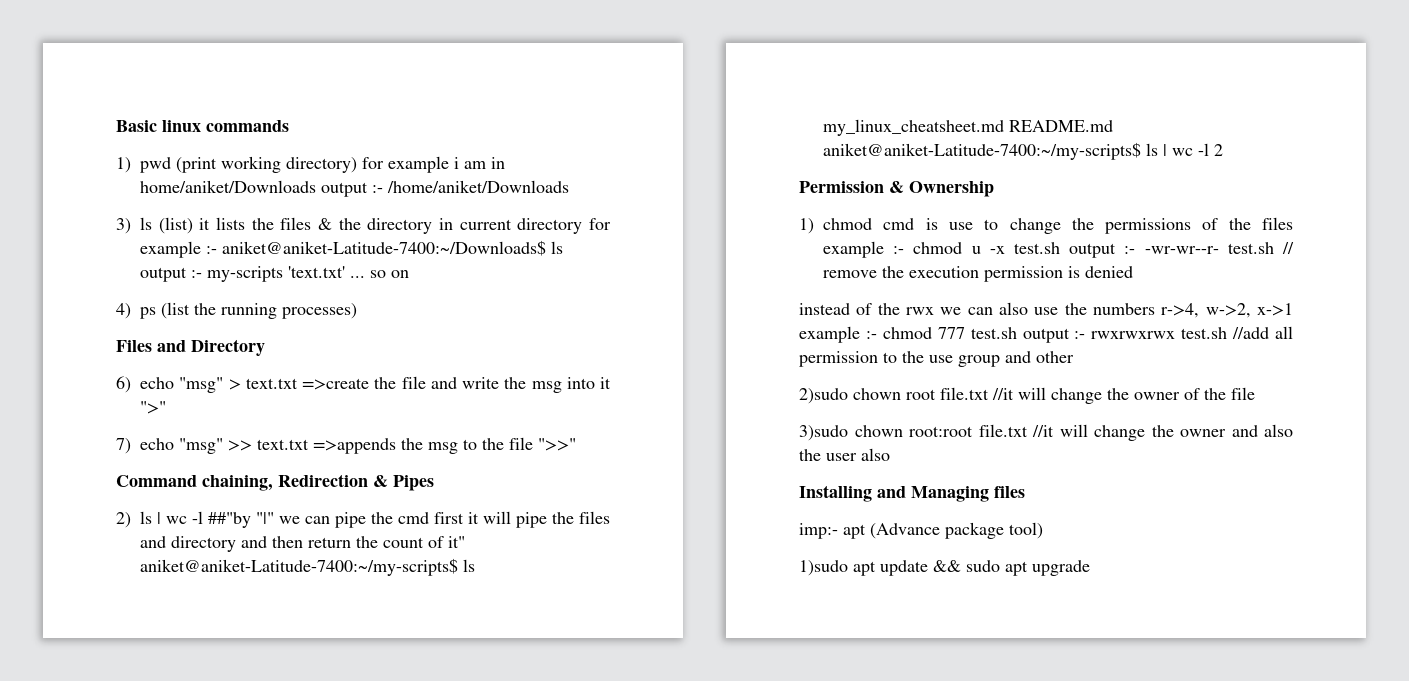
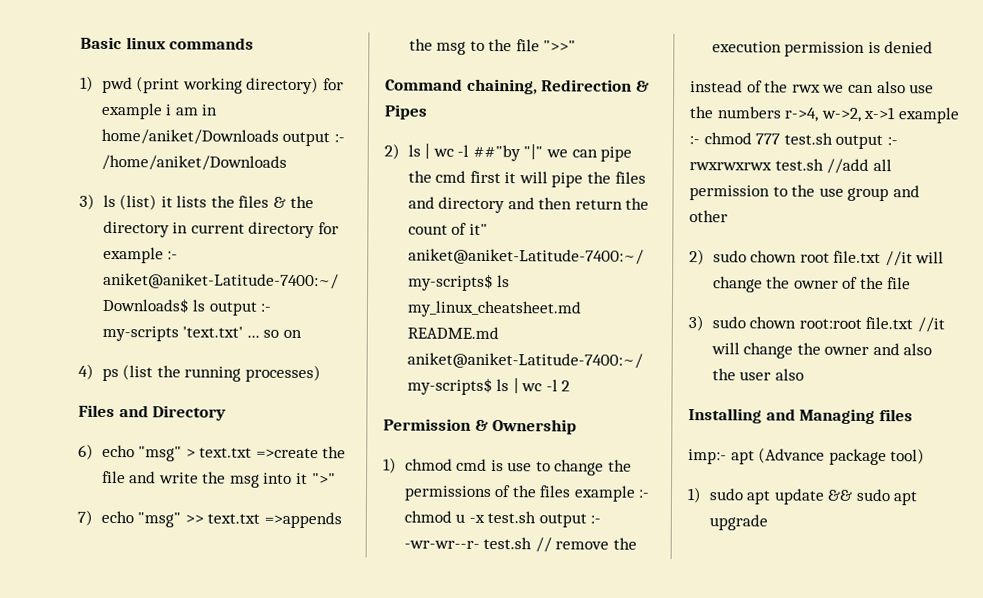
[799,388,848,404] 2)sudo -> [689,249,747,266] 2) sudo
[799,425,848,441] 3)sudo -> [688,315,746,332] 3) sudo
[799,560,848,576] 1)sudo -> [687,487,744,504] 1) sudo

